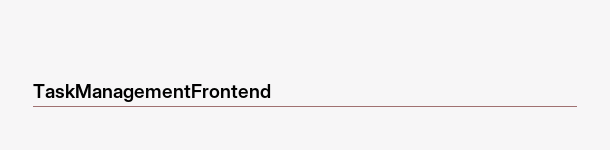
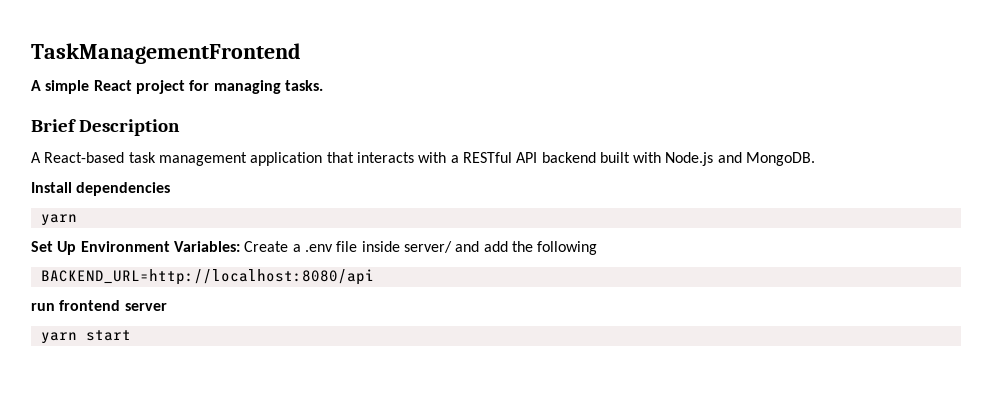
(271, 93) none -> [31,80,323,94] [31,119,181,136] [31,152,816,166] [31,182,171,196] [40,214,77,226] [31,241,598,255] [40,269,374,285] [31,300,167,311] [40,330,131,344] // A simple React project for managing tasks. // Brief Description // A React-based task management application that interacts with a RESTful API backend built with Node.js and MongoDB. // Install dependencies // yarn // Set Up Environment Variables: Create a .env file inside server/ and add the following // BACKEND_URL=http://localhost:8080/api // run frontend server // yarn start

